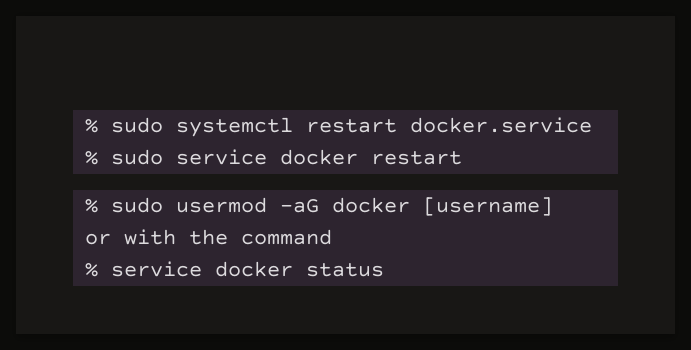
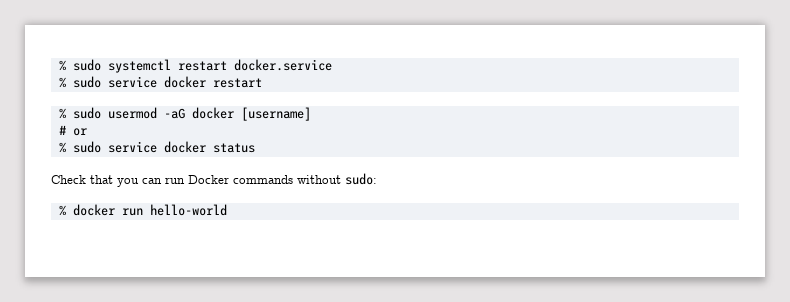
(553, 206) none -> [58,125,66,135] #
[124,229,332,245] [85,263,98,277] with the command // % -> [58,141,101,153] // % sudo
(384, 270) none -> [51,173,377,187] [58,204,227,216] // Check that you can run Docker commands without sudo: // % docker run hello-world

